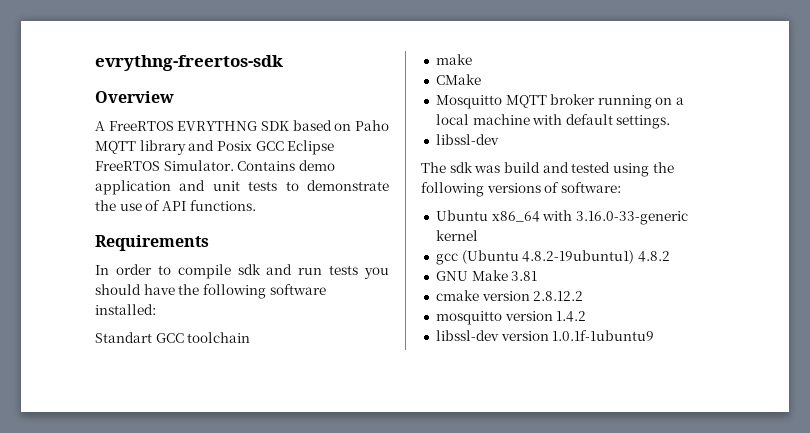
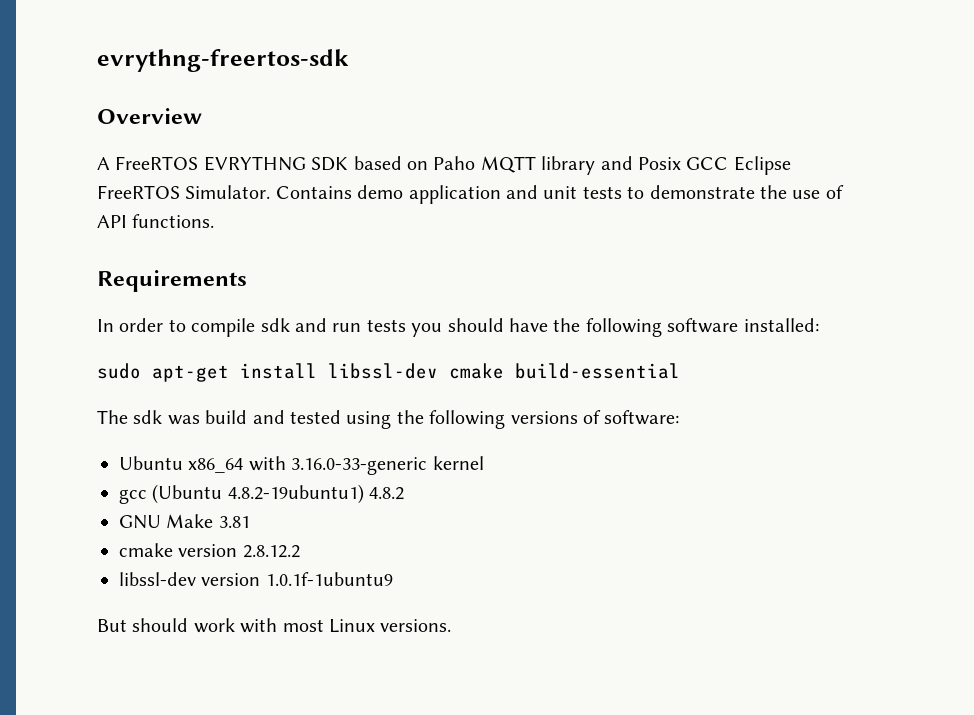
[95,332,251,343] [435,54,472,65] [435,74,481,85] [435,94,685,109] [435,114,671,129] [435,134,499,145] Standart GCC toolchain // make // CMake // Mosquitto MQTT broker running on a local machine with default settings. // libssl-dev -> [97,363,680,382] sudo apt-get install libssl-dev cmake build-essential
[435,311,587,325] // mosquitto version 1.4.2 -> (300, 551) none
(655, 335) none -> [97,618,452,633] // But should work with most Linux versions.

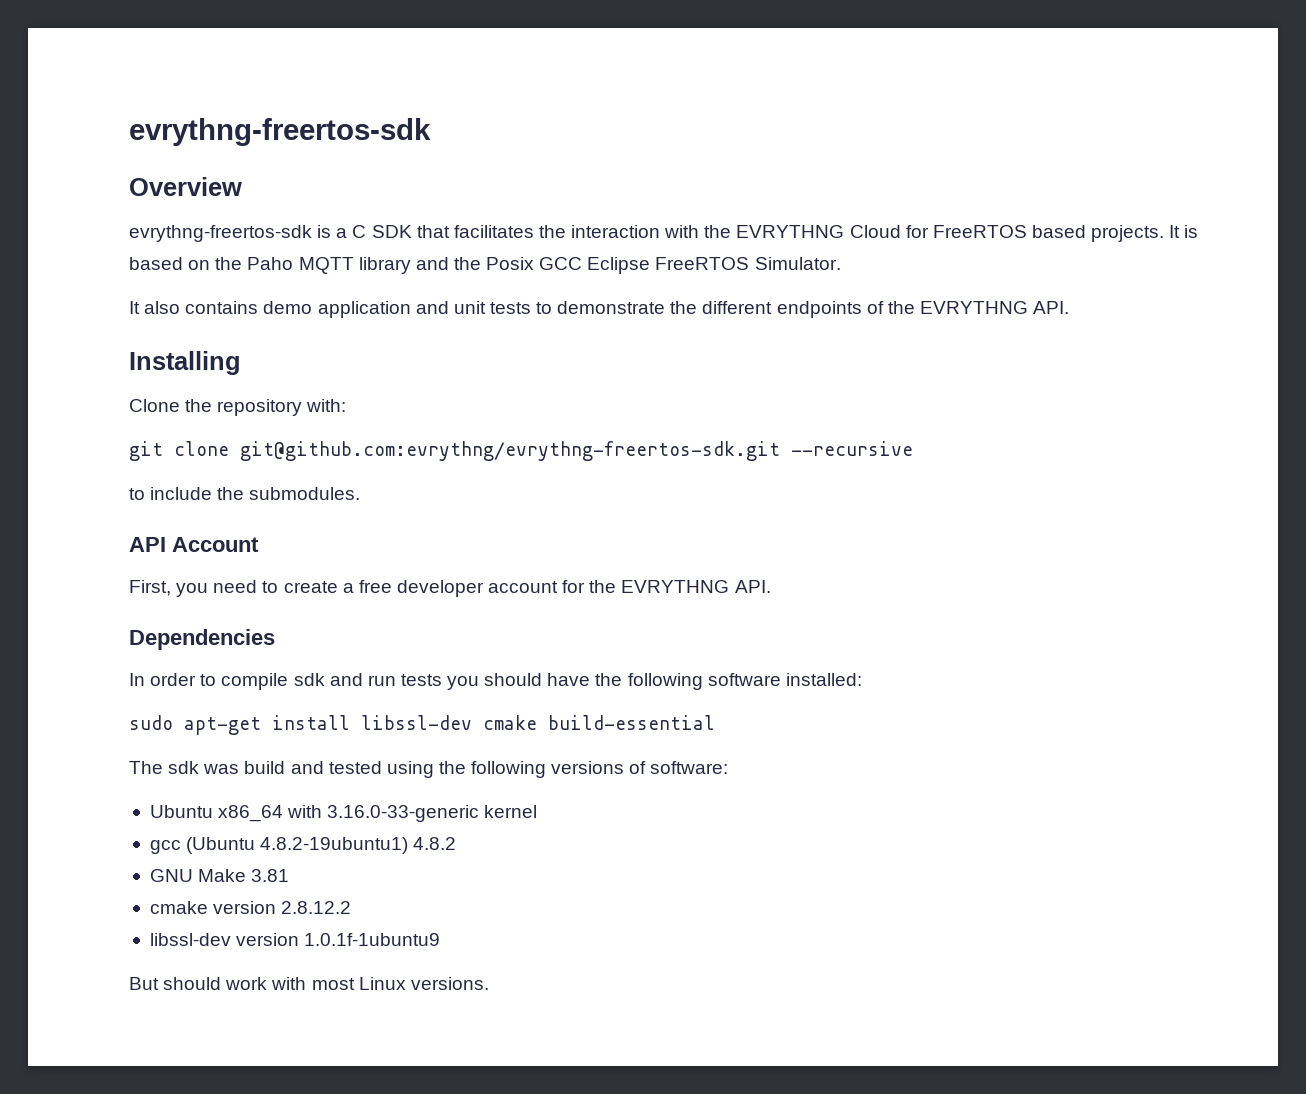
[97,156,349,171] A FreeRTOS EVRYTHNG SDK -> [129,225,1199,242] evrythng-freertos-sdk is a C SDK that facilitates the interaction with the EVRYTHNG Cloud for FreeRTOS based projects. It is
(428, 165) none -> [215,257,243,270] the
(633, 163) none -> [453,257,481,270] the
[275,186,352,199] Contains -> [129,301,259,314] // It also contains
[792,185,844,199] [97,214,215,228] [97,270,247,292] use of API functions. // Requirements -> [702,301,1070,318] [129,351,241,375] [129,399,347,416] [129,441,913,461] [129,487,361,500] [129,537,259,552] [129,580,771,597] [129,629,275,650] different endpoints of the EVRYTHNG API. // Installing // Clone the repository with: // git clone git@github.com:evrythng/evrythng-freertos-sdk.git --recursive // to include the submodules. // API Account // First, you need to create a free developer account for the EVRYTHNG API. // Dependencies

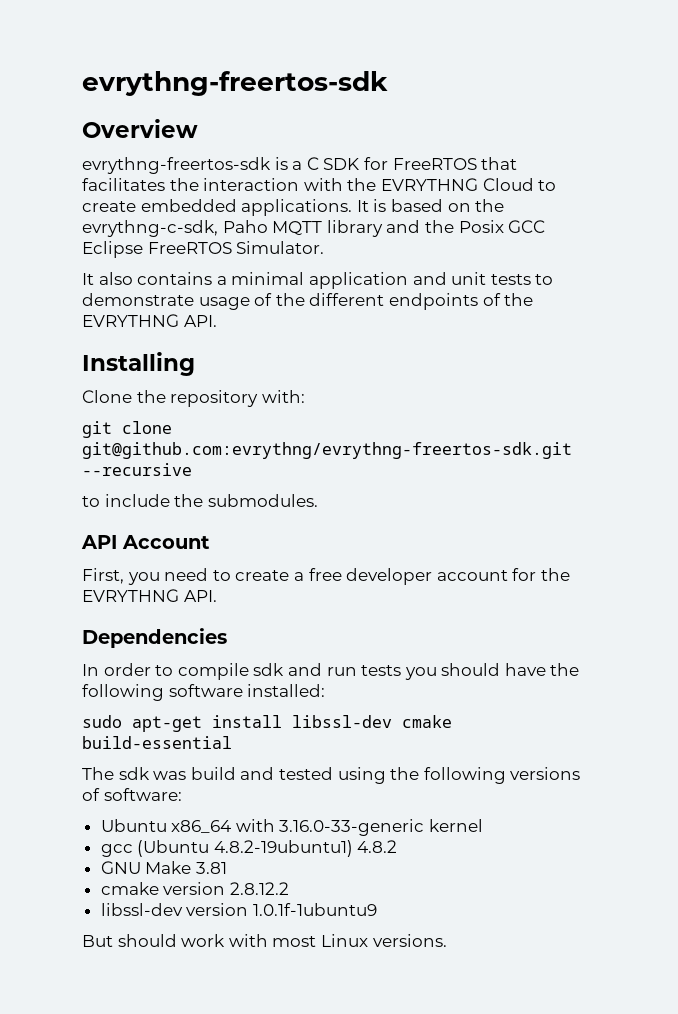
(412, 231) none -> [363,157,477,170] for FreeRTOS
[905,225,1165,242] for FreeRTOS based projects. -> [538,180,557,191] [82,199,353,216] to create embedded applications.
(243, 263) none -> [82,220,218,237] evrythng-c-sdk,
[263,301,313,314] demo -> [216,272,305,285] a minimal
(666, 307) none -> [198,293,273,310] usage of

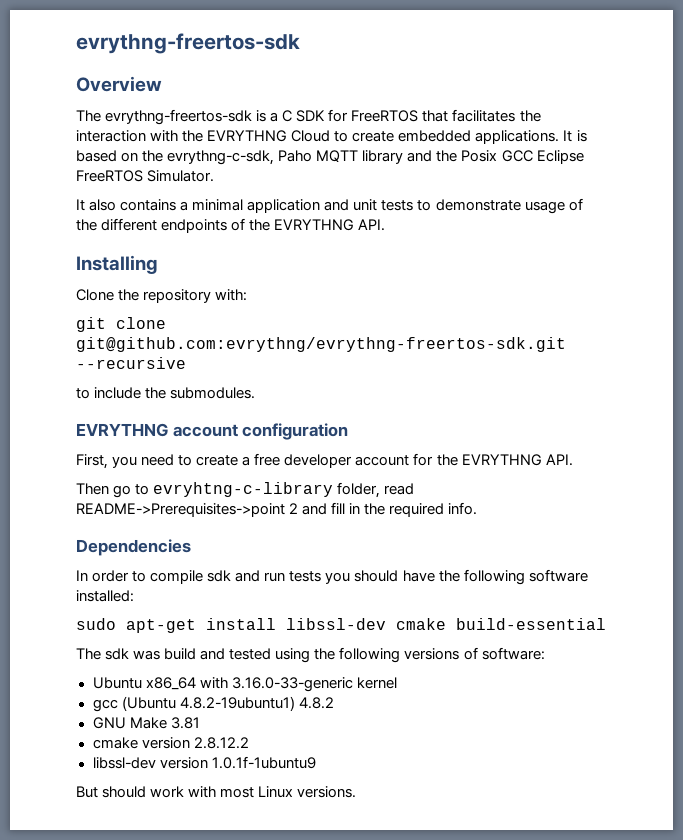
(198, 128) none -> [76,110,101,122] The
[81,535,210,549] API Account -> [76,423,349,440] EVRYTHNG account configuration
(217, 596) none -> [76,482,415,498] [76,502,478,517] // Then go to evryhtng-c-library folder, read README->Prerequisites->point 2 and fill in the required info.

